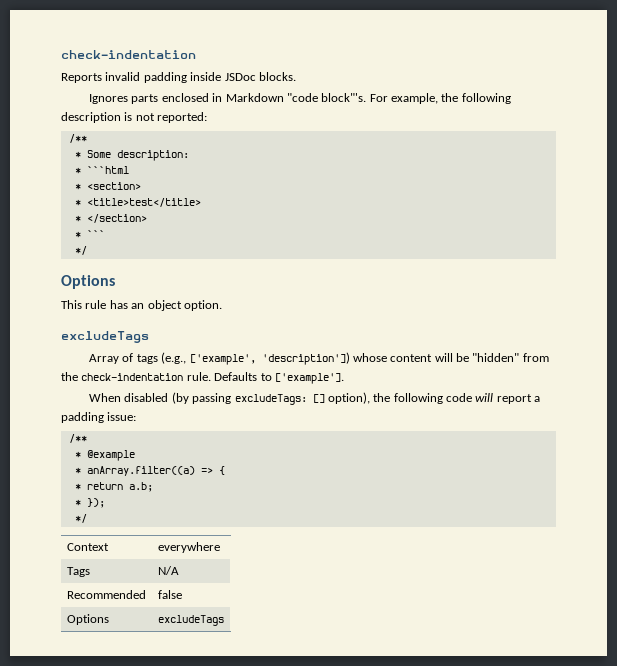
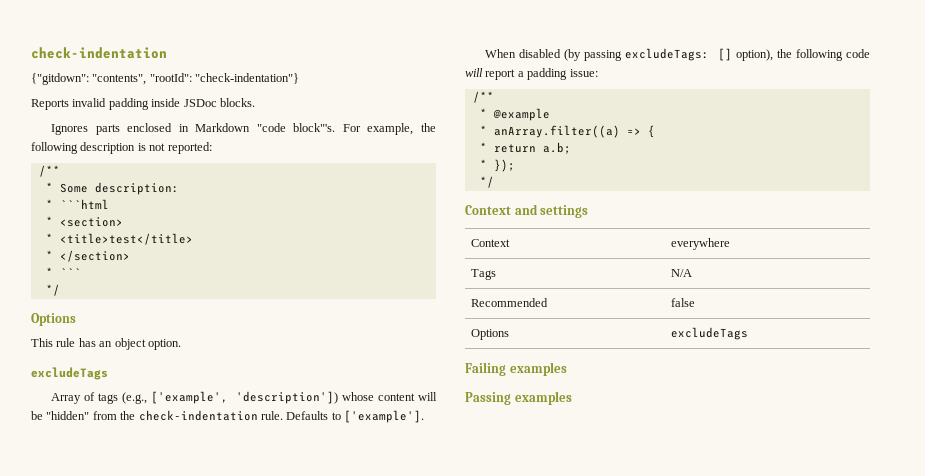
[61,50,196,59] check-indentation -> [31,47,167,59] [31,73,300,85] check-indentation // {"gitdown": "contents", "rootId": "check-indentation"}
(87, 518) none -> [465,204,589,218] // Context and settings
(224, 620) none -> [465,362,567,376] [465,391,572,405] // Failing examples // Passing examples

